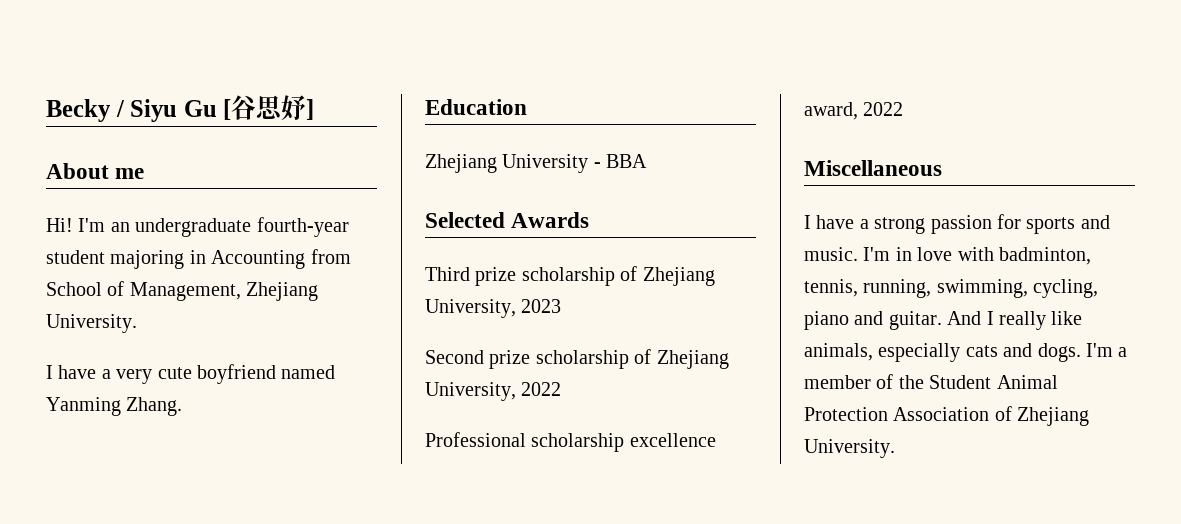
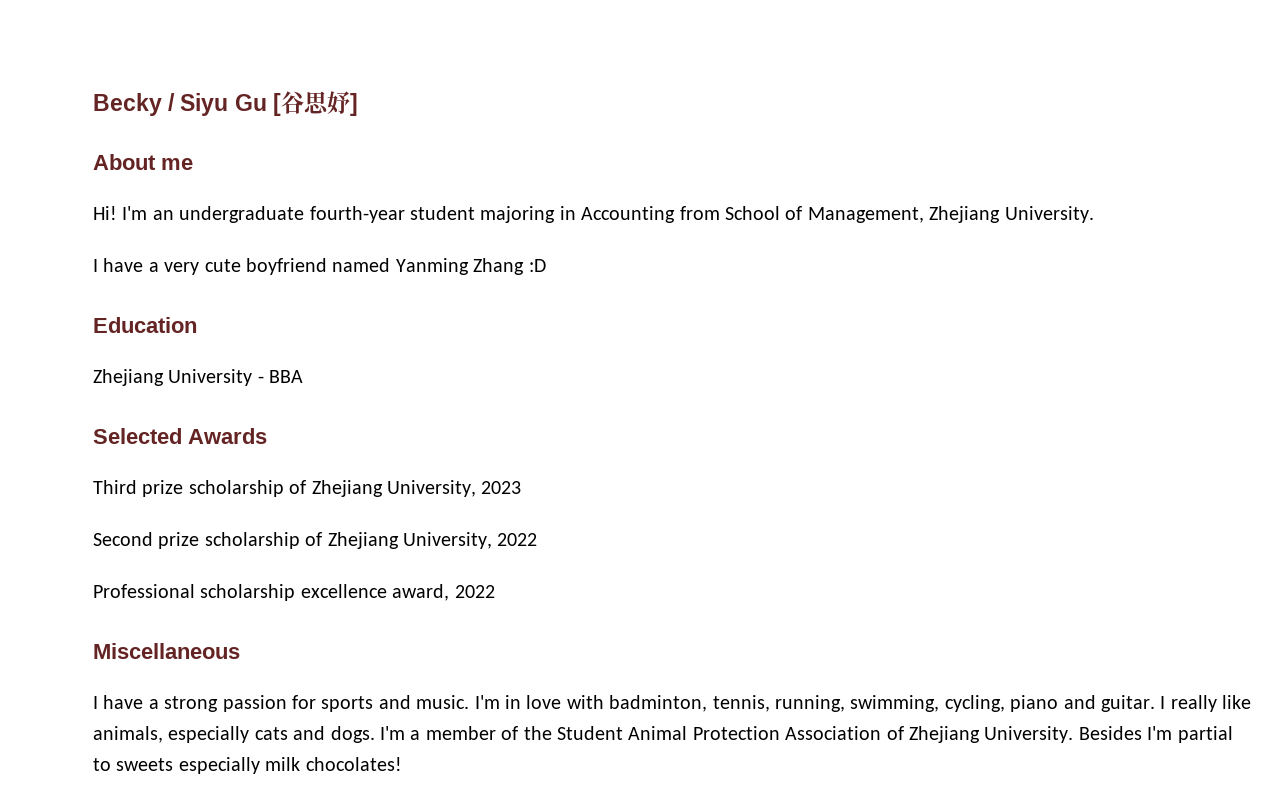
[126,397,183,416] Zhang. -> [473,258,546,275] Zhang :D
[947,311,982,325] And -> (1155, 703) none
(895, 448) none -> [1078,726,1233,743] [93,757,402,774] Besides I'm partial to sweets especially milk chocolates!

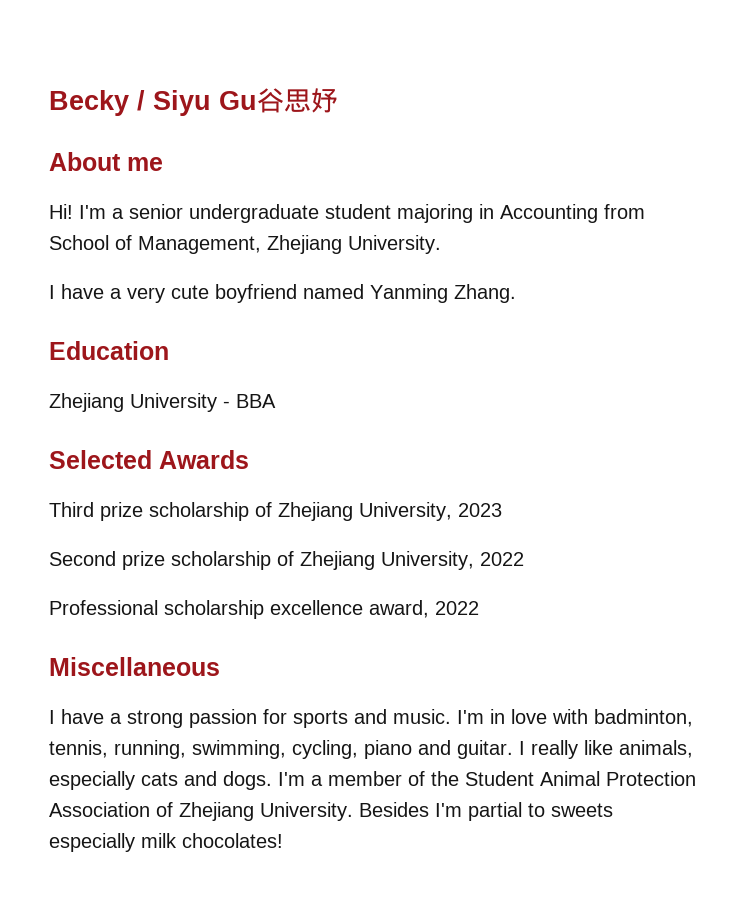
[272,93,281,116] [ -> (257, 100) none
[349,93,358,116] ] -> (338, 100) none
[152,206,405,223] an undergraduate fourth-year -> [112,204,319,223] a senior undergraduate
[473,258,546,275] Zhang :D -> [454,284,516,303] Zhang.

